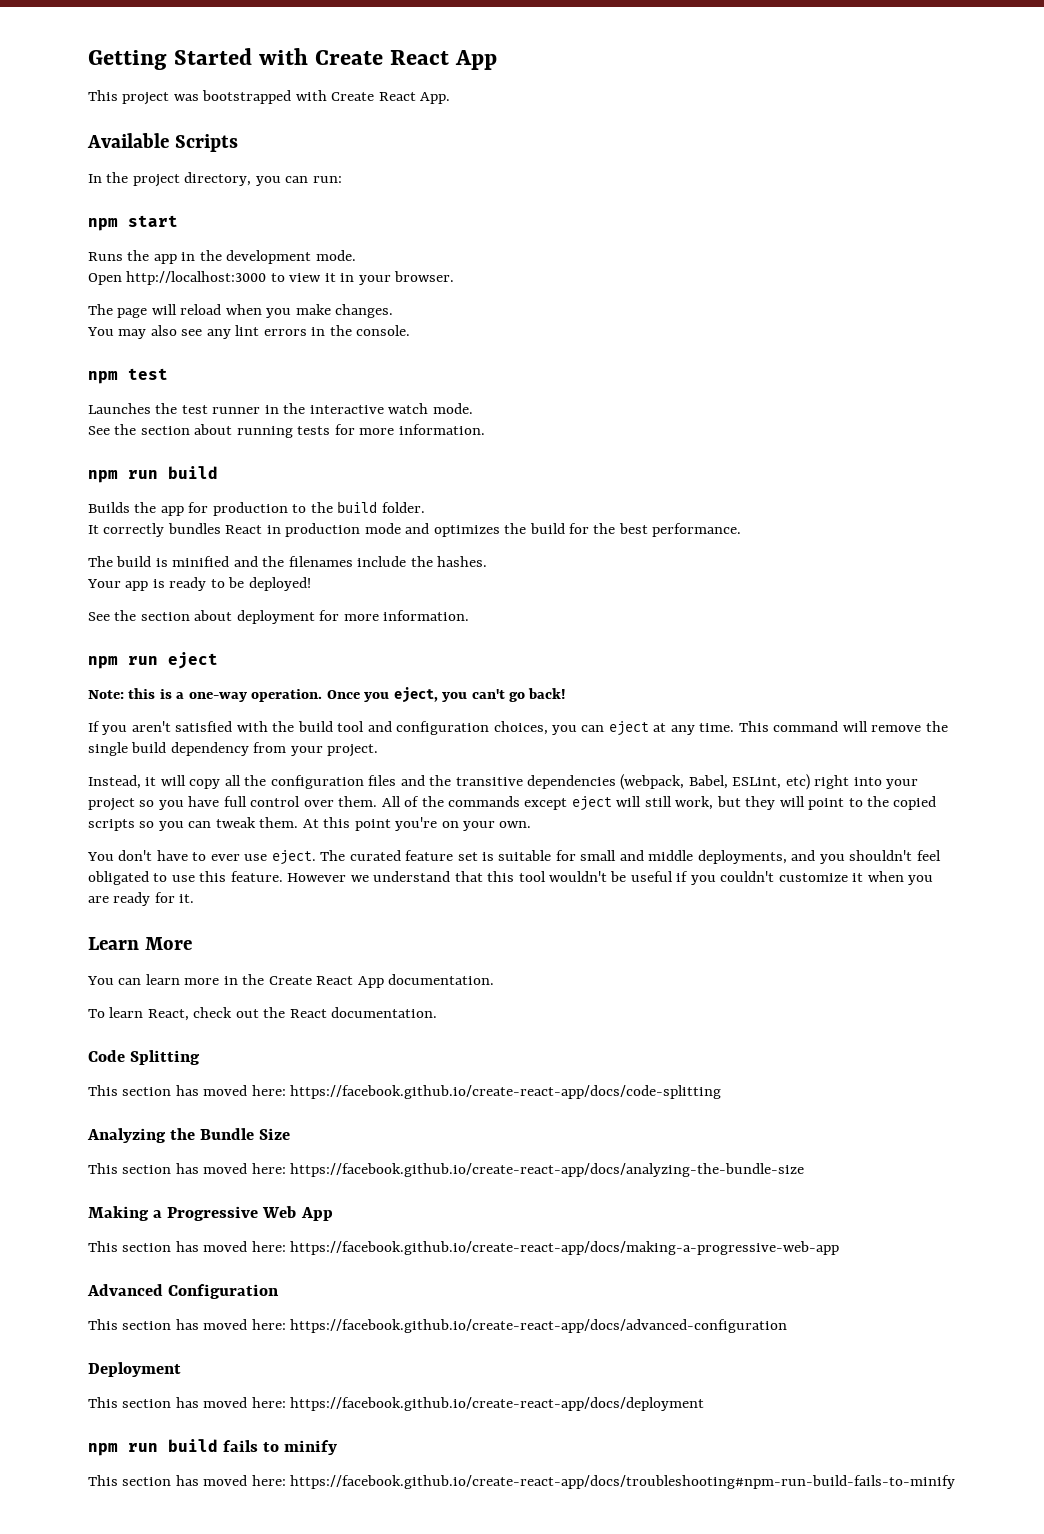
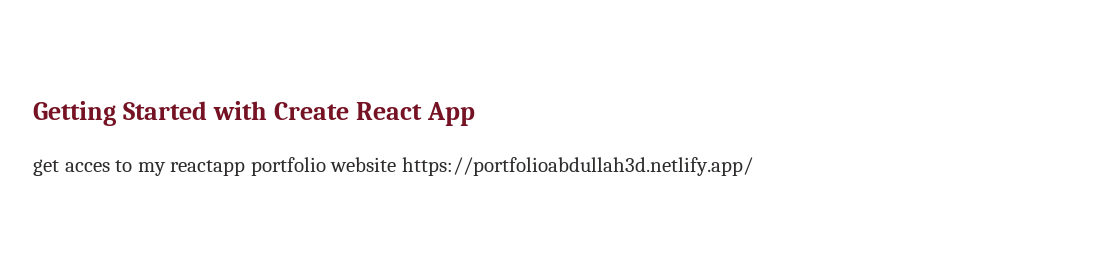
[88,90,451,105] [87,133,238,152] [88,172,342,187] [88,215,178,231] [88,250,356,264] [88,271,455,285] [88,304,394,318] [87,325,411,339] [88,368,168,384] [88,403,473,414] [88,424,485,438] [88,466,218,483] [88,501,425,516] [88,523,742,537] [88,556,488,567] [87,577,311,591] [88,610,470,624] [88,652,218,669] [88,687,567,703] [88,721,948,736] [88,742,379,757] [88,774,919,790] [88,796,937,811] [88,817,532,831] [87,850,941,865] [88,871,934,885] [88,892,195,906] [88,937,192,950] [87,974,495,988] [88,1007,438,1021] [88,1050,201,1065] [88,1085,722,1099] [87,1128,291,1143] [88,1163,805,1177] [88,1206,333,1221] [88,1241,840,1255] [87,1284,280,1299] [88,1319,788,1333] [88,1362,181,1377] [88,1397,705,1411] [88,1439,338,1456] [88,1475,956,1489] This project was bootstrapped with Create React App. // Available Scripts // In the project directory, you can run: // npm start // Runs the app in the development mode. // Open http://localhost:3000 to view it in your browser. // The page will reload when you make changes. // You may also see any lint errors in the console. // npm test // Launches the test runner in the interactive watch mode. // See the section about running tests for more information. // npm run build // Builds the app for production to the build folder. // It correctly bundles React in production mode and optimizes the build for the best performance. // The build is minified and the filenames include the hashes. // Your app is ready to be deployed! // See the section about deployment for more information. // npm run eject // Note: this is a one-way operation. Once you eject, you can't go back! // If you aren't satisfied with the build tool and configuration choices, you can eject at any time. This command will remove the single build dependency from your project. // Instead, it will copy all the configuration files and the transitive dependencies (webpack, Babel, ESLint, etc) right into your project so you have full control over them. All of the commands except eject will still work, but they will point to the copied scripts so you can tweak them. At this point you're on your own. // You don't have to ever use eject. The curated feature set is suitable for small and middle deployments, and you shouldn't feel obligated to use this feature. However we understand that this tool wouldn't be useful if you couldn't customize it when you are ready for it. // Learn More // You can learn more in the Create React App documentation. // To learn React, check out the React documentation. // Code Splitting // This section has moved here: https://facebook.github.io/create-react-app/docs/code-splitting // Analyzing the Bundle Size // This section has moved here: https://facebook.github.io/create-react-app/docs/analyzing-the-bundle-size // Making a Progressive Web App // This section has moved here: https://facebook.github.io/create-react-app/docs/making-a-progressive-web-app // Advanced Configuration // This section has moved here: https://facebook.github.io/create-react-app/docs/advanced-configuration // Deployment // This section has moved here: https://facebook.github.io/create-react-app/docs/deployment // npm run build fails to minify // This section has moved here: https://facebook.github.io/create-react-app/docs/troubleshooting#npm-run-build-fails-to-minify -> [33,157,753,176] get acces to my reactapp portfolio website https://portfolioabdullah3d.netlify.app/

